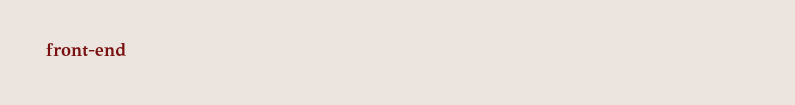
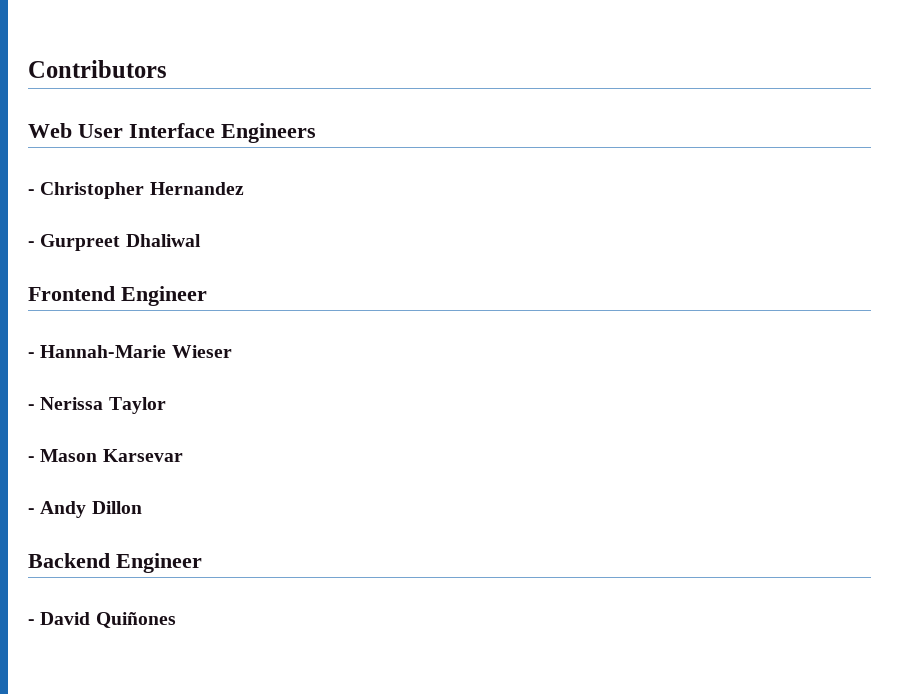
[46,43,127,57] front-end -> [28,60,167,78] [28,123,316,143] [28,182,244,199] [28,234,201,251] [28,286,207,306] [28,345,232,358] [28,397,166,414] [28,449,183,462] [28,501,142,518] [28,553,202,573] [28,612,176,628] Contributors // Web User Interface Engineers // - Christopher Hernandez // - Gurpreet Dhaliwal // Frontend Engineer // - Hannah-Marie Wieser // - Nerissa Taylor // - Mason Karsevar // - Andy Dillon // Backend Engineer // - David Quiñones

